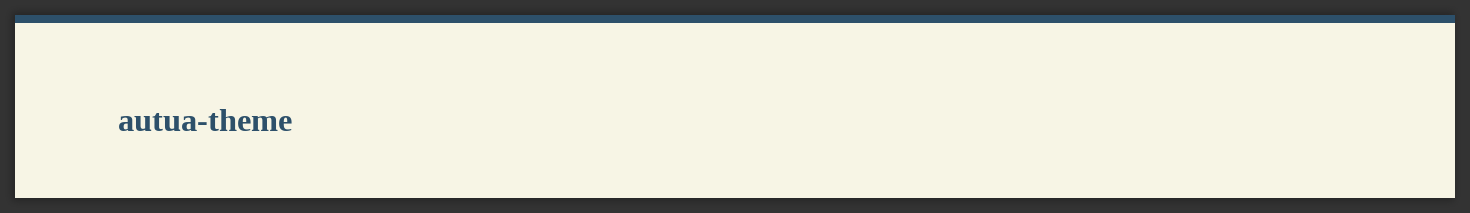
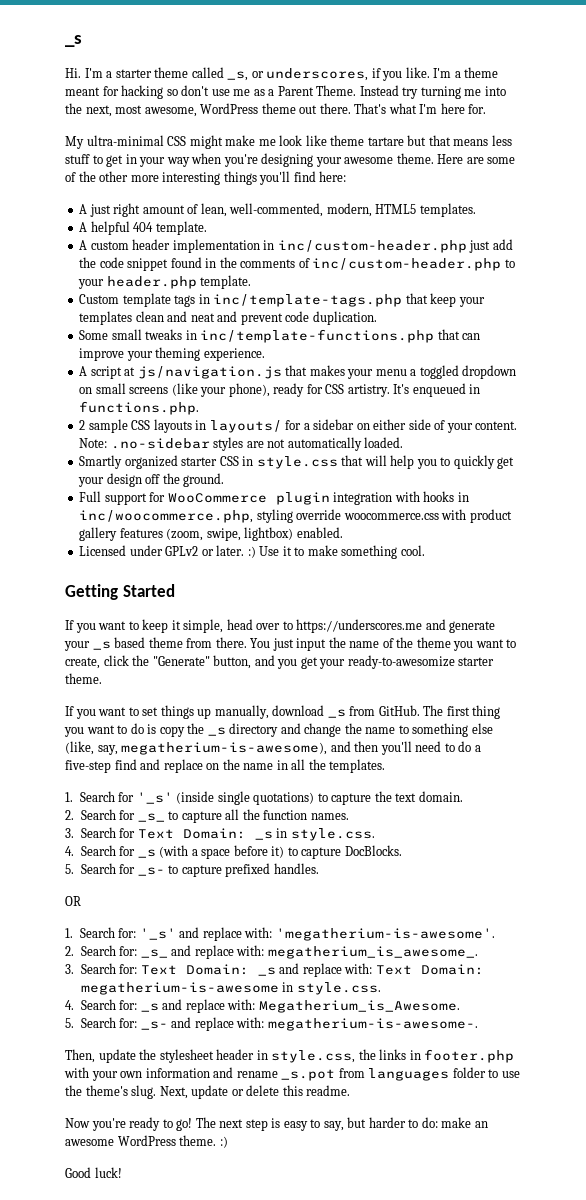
[118,109,292,131] autua-theme -> [65,35,82,47] [65,67,499,81] [65,85,506,99] [65,103,487,117] [65,135,512,149] [65,153,516,167] [65,171,347,185] [79,203,476,217] [79,221,207,235] [79,239,513,253] [79,257,515,271] [78,275,252,289] [79,293,485,307] [79,311,377,325] [79,329,481,343] [79,347,265,361] [79,365,517,379] [79,383,481,397] [79,401,200,415] [79,419,518,433] [79,437,404,451] [79,455,515,469] [78,473,225,487] [79,491,469,505] [79,509,512,523] [79,527,343,541] [79,545,425,559] [65,584,175,600] [65,619,496,633] [64,637,517,651] [65,655,495,669] [65,673,102,684] [65,705,501,719] [64,723,493,737] [65,741,481,755] [65,759,386,773] [65,791,463,805] [65,809,349,823] [65,827,375,841] [65,845,402,859] [65,863,319,877] [65,896,81,906] [65,927,495,941] [65,945,478,959] [65,963,484,977] [80,982,381,995] [65,999,460,1013] [65,1017,478,1031] [65,1049,515,1063] [64,1067,520,1081] [65,1085,351,1099] [65,1117,488,1131] [65,1135,228,1148] [65,1167,122,1178] _s // Hi. I'm a starter theme called _s, or underscores, if you like. I'm a theme meant for hacking so don't use me as a Parent Theme. Instead try turning me into the next, most awesome, WordPress theme out there. That's what I'm here for. // My ultra-minimal CSS might make me look like theme tartare but that means less stuff to get in your way when you're designing your awesome theme. Here are some of the other more interesting things you'll find here: // A just right amount of lean, well-commented, modern, HTML5 templates. // A helpful 404 template. // A custom header implementation in inc/custom-header.php just add the code snippet found in the comments of inc/custom-header.php to your header.php template. // Custom template tags in inc/template-tags.php that keep your templates clean and neat and prevent code duplication. // Some small tweaks in inc/template-functions.php that can improve your theming experience. // A script at js/navigation.js that makes your menu a toggled dropdown on small screens (like your phone), ready for CSS artistry. It's enqueued in functions.php. // 2 sample CSS layouts in layouts/ for a sidebar on either side of your content. Note: .no-sidebar styles are not automatically loaded. // Smartly organized starter CSS in style.css that will help you to quickly get your design off the ground. // Full support for WooCommerce plugin integration with hooks in inc/woocommerce.php, styling override woocommerce.css with product gallery features (zoom, swipe, lightbox) enabled. // Licensed under GPLv2 or later. :) Use it to make something cool. // Getting Started // If you want to keep it simple, head over to https://underscores.me and generate your _s based theme from there. You just input the name of the theme you want to create, click the "Generate" button, and you get your ready-to-awesomize starter theme. // If you want to set things up manually, download _s from GitHub. The first thing you want to do is copy the _s directory and change the name to something else (like, say, megatherium-is-awesome), and then you'll need to do a five-step find and replace on the name in all the templates. // 1. Search for '_s' (inside single quotations) to capture the text domain. // 2. Search for _s_ to capture all the function names. // 3. Search for Text Domain: _s in style.css. // 4. Search for _s (with a space before it) to capture DocBlocks. // 5. Search for _s- to capture prefixed handles. // OR // 1. Search for: '_s' and replace with: 'megatherium-is-awesome'. // 2. Search for: _s_ and replace with: megatherium_is_awesome_. // 3. Search for: Text Domain: _s and replace with: Text Domain: megatherium-is-awesome in style.css. // 4. Search for: _s and replace with: Megatherium_is_Awesome. // 5. Search for: _s- and replace with: megatherium-is-awesome-. // Then, update the stylesheet header in style.css, the links in footer.php with your own information and rename _s.pot from languages folder to use the theme's slug. Next, update or delete this readme. // Now you're ready to go! The next step is easy to say, but harder to do: make an awesome WordPress theme. :) // Good luck!

